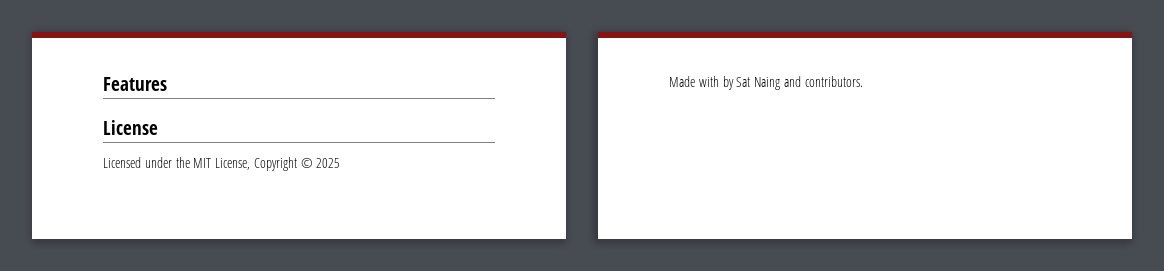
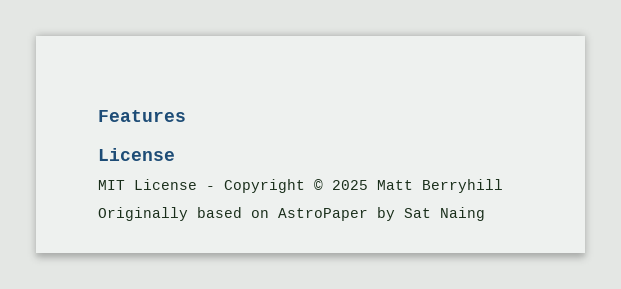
[103,157,341,171] [669,76,719,87] Licensed under the MIT License, Copyright © 2025 // Made with -> [98,179,503,193] [98,207,368,221] MIT License - Copyright © 2025 Matt Berryhill // Originally based on AstroPaper
[783,76,863,87] and contributors. -> (485, 214) none

